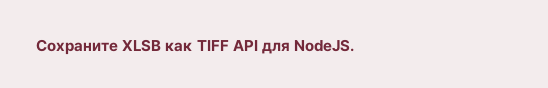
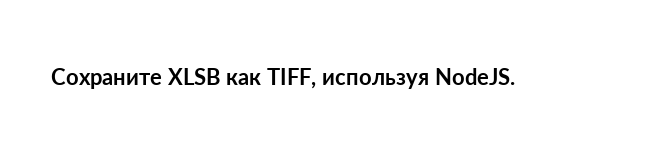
[196,40,290,54] TIFF API для -> [266,68,429,89] TIFF, используя

